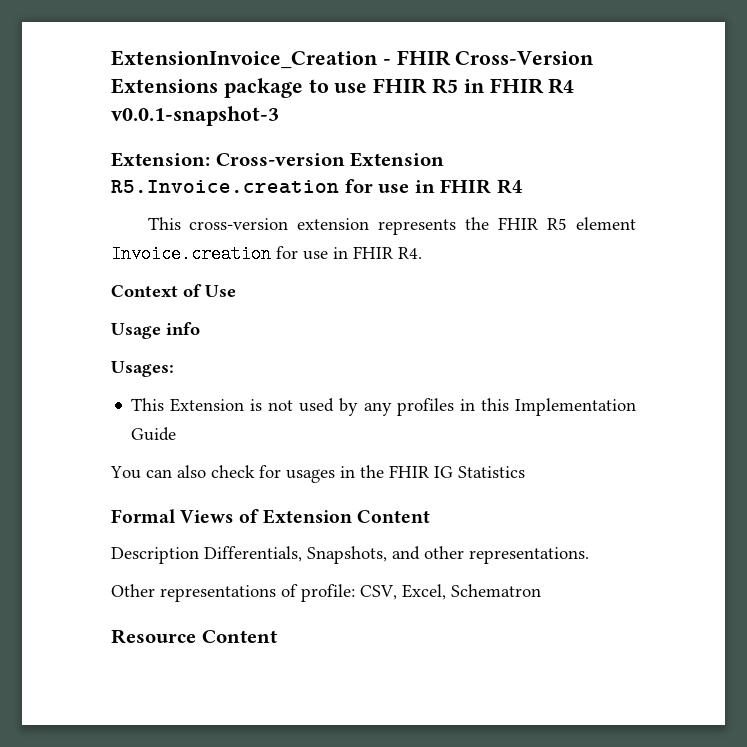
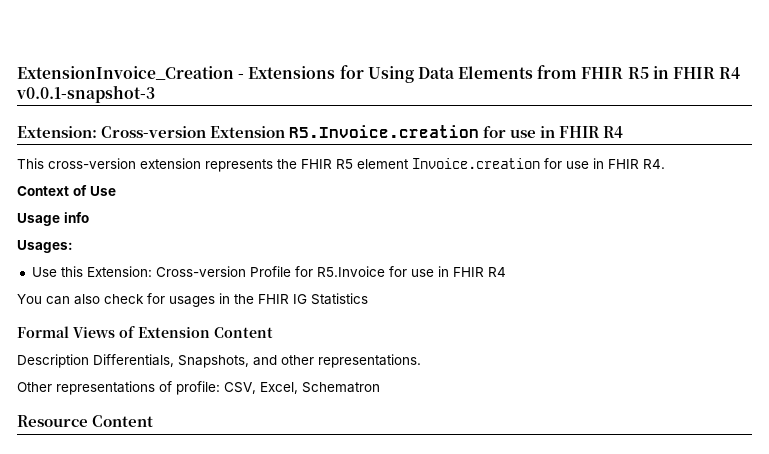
[396,50,595,66] [111,78,368,98] FHIR Cross-Version Extensions package to use -> [248,65,578,83] Extensions for Using Data Elements from
[131,398,637,416] [131,427,177,441] This Extension is not used by any profiles in this Implementation Guide -> [31,266,506,277] Use this Extension: Cross-version Profile for R5.Invoice for use in FHIR R4

